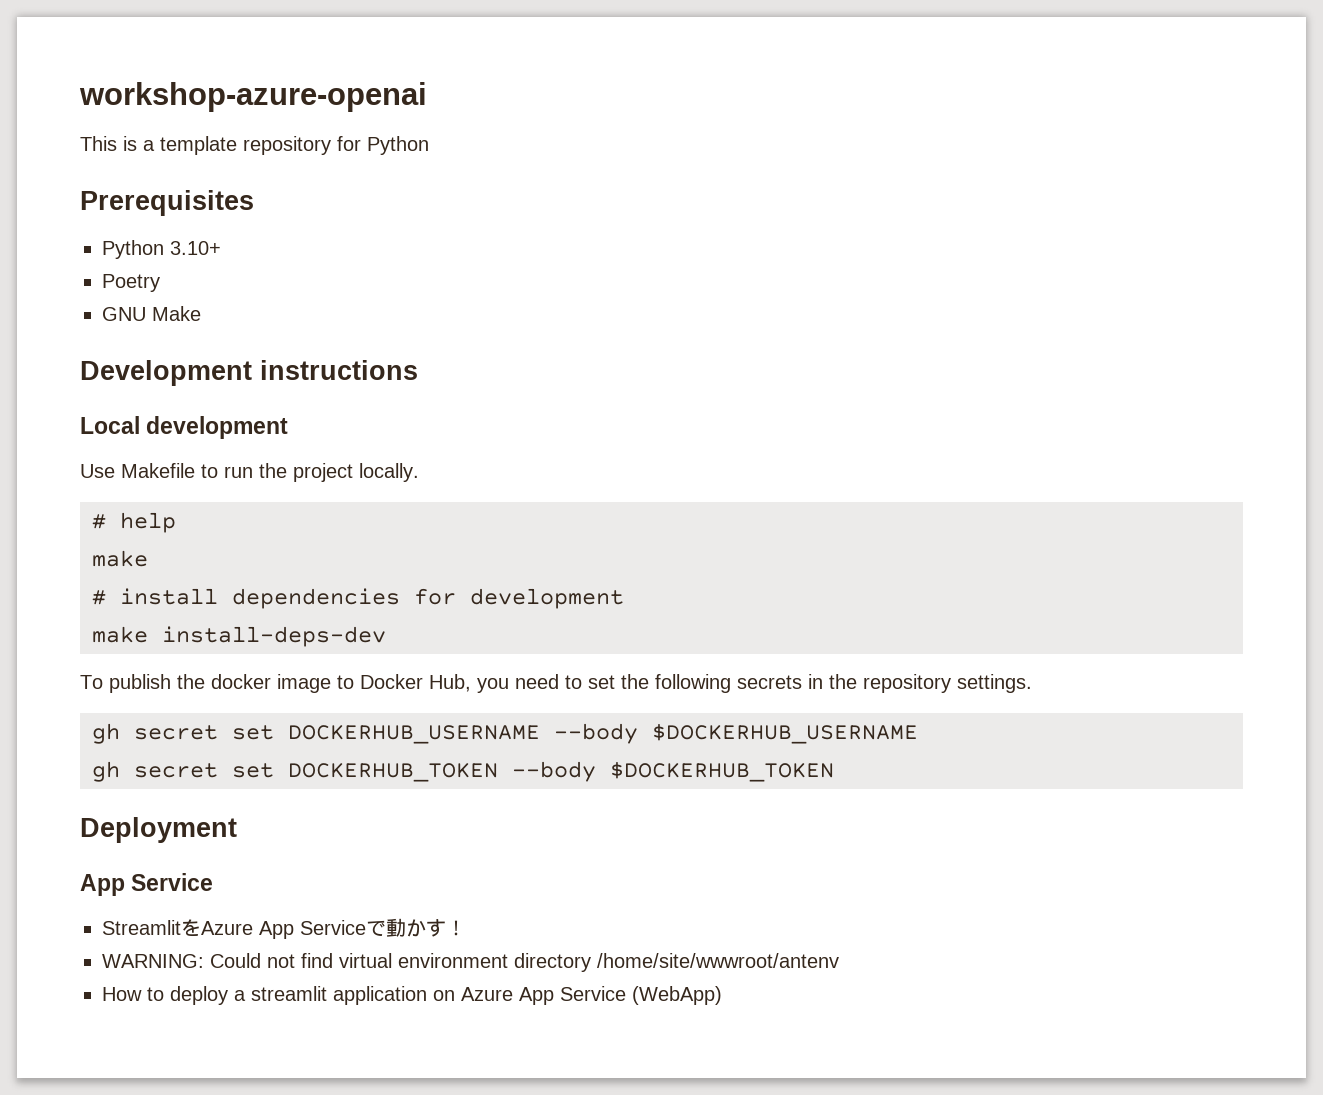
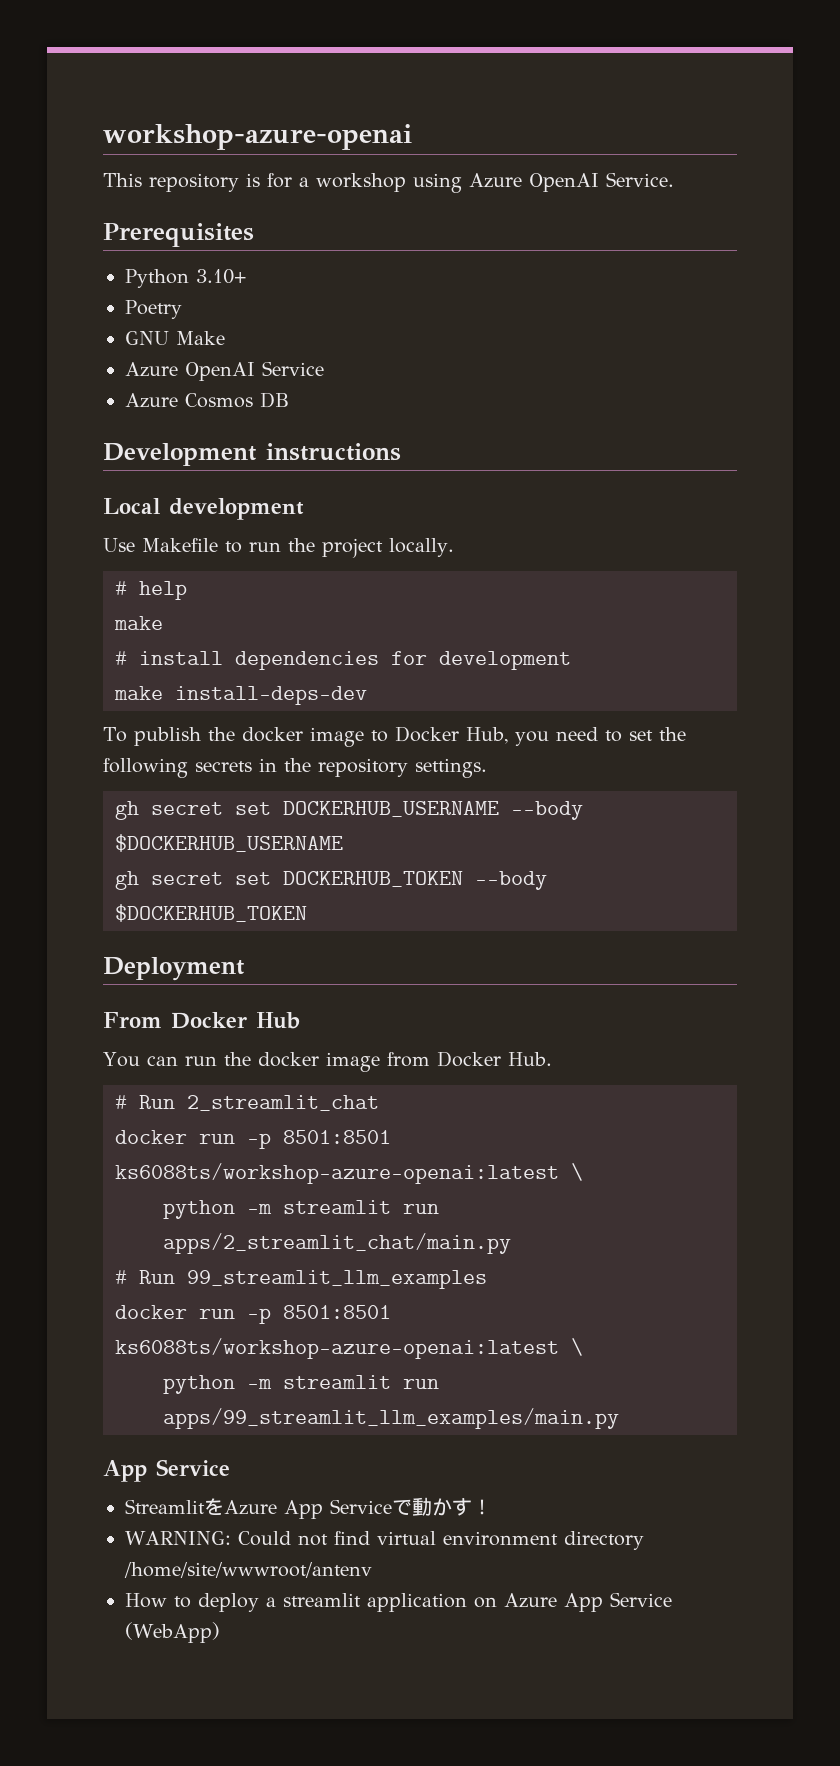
[123,136,429,155] is a template repository for Python -> [149,172,674,193] repository is for a workshop using Azure OpenAI Service.
(201, 313) none -> [125,361,324,381] [125,392,289,408] // Azure OpenAI Service // Azure Cosmos DB
(237, 830) none -> [103,1012,300,1029] [103,1051,552,1072] [115,1095,379,1111] [115,1130,391,1149] [115,1163,583,1184] [163,1200,439,1219] [163,1233,511,1254] [115,1270,487,1289] [115,1305,391,1324] [115,1338,583,1359] [163,1375,439,1394] [163,1408,619,1429] // From Docker Hub // You can run the docker image from Docker Hub. // # Run 2_streamlit_chat // docker run -p 8501:8501 ks6088ts/workshop-azure-openai:latest \ // python -m streamlit run apps/2_streamlit_chat/main.py // # Run 99_streamlit_llm_examples // docker run -p 8501:8501 ks6088ts/workshop-azure-openai:latest \ // python -m streamlit run apps/99_streamlit_llm_examples/main.py

